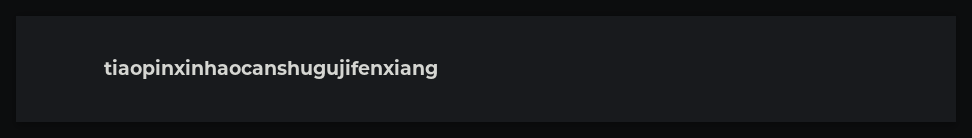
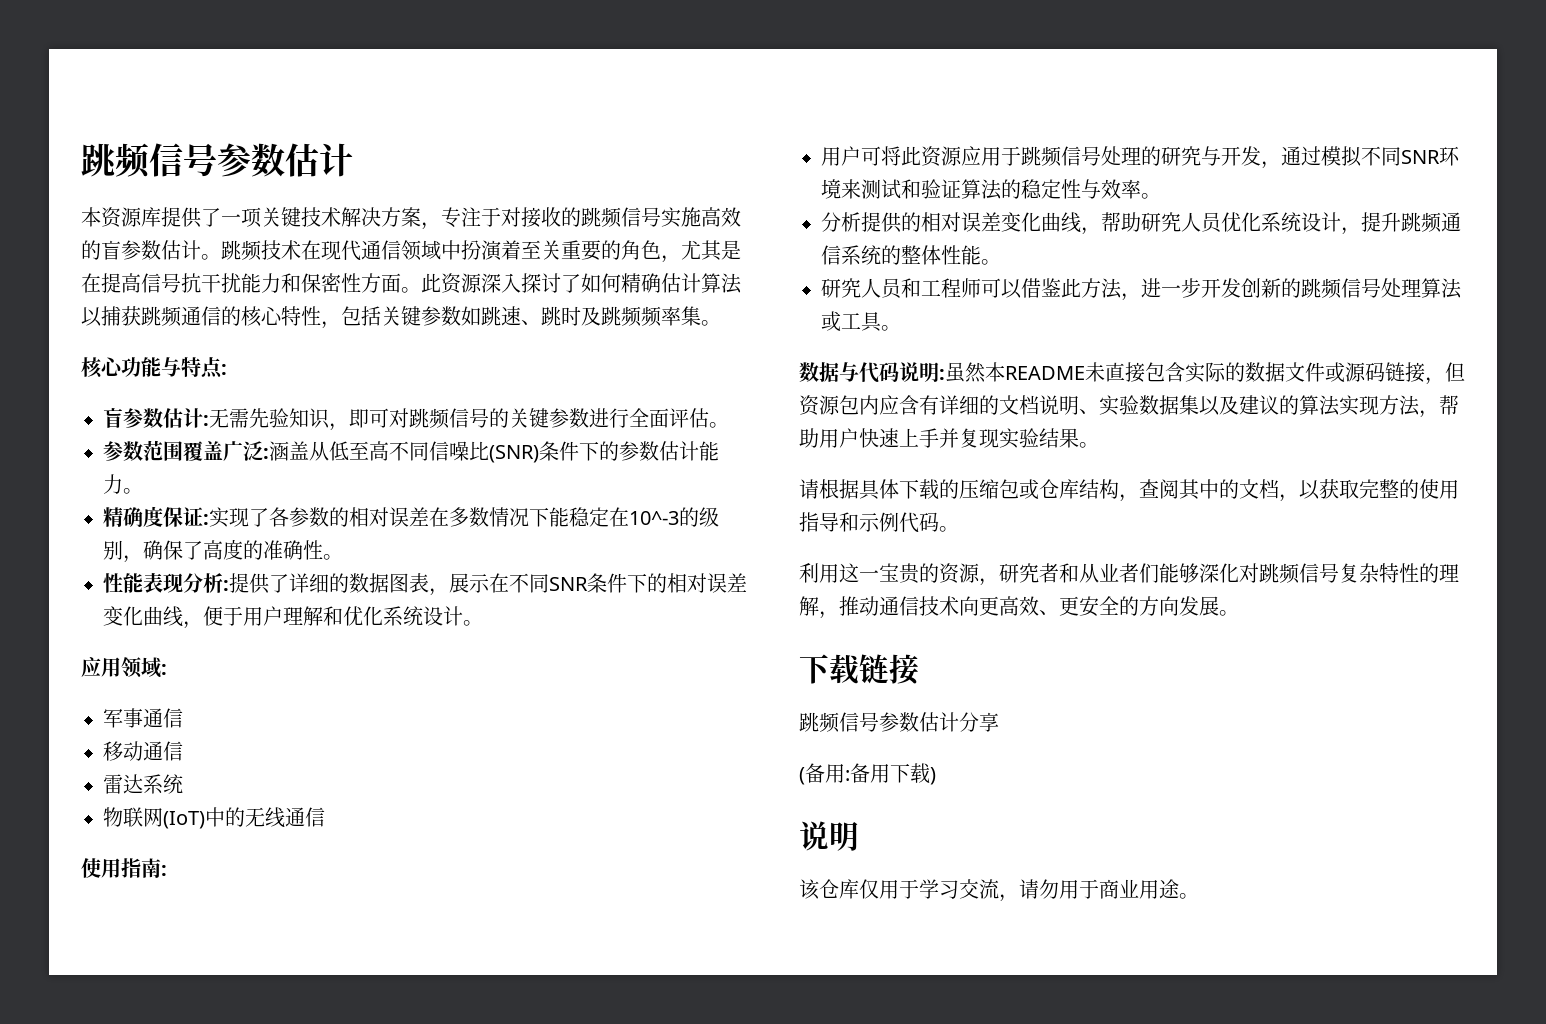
[104,59,438,79] tiaopinxinhaocanshugujifenxiang -> [81,143,353,179] [81,207,741,230] [81,240,741,263] [81,273,742,294] [81,306,721,329] [81,357,227,379] [103,408,729,431] [103,440,719,463] [103,474,143,494] [103,506,719,528] [103,539,343,563] [103,573,747,596] [103,606,483,629] [81,657,167,678] [103,708,183,728] [103,741,183,761] [103,774,183,794] [103,807,325,829] [81,858,167,878] [821,146,1460,169] [821,179,1161,200] [821,212,1461,235] [821,245,1001,265] [821,278,1462,301] [821,311,901,332] [799,362,1465,385] [799,395,1459,418] [799,428,1099,449] [799,479,1459,502] [799,512,959,533] [799,563,1459,586] [799,596,1239,619] [799,654,919,685] [799,712,999,733] [799,763,936,785] [799,821,859,851] [799,879,1199,902] 跳频信号参数估计 // 本资源库提供了一项关键技术解决方案，专注于对接收的跳频信号实施高效的盲参数估计。跳频技术在现代通信领域中扮演着至关重要的角色，尤其是在提高信号抗干扰能力和保密性方面。此资源深入探讨了如何精确估计算法以捕获跳频通信的核心特性，包括关键参数如跳速、跳时及跳频频率集。 // 核心功能与特点: // 盲参数估计:无需先验知识，即可对跳频信号的关键参数进行全面评估。 // 参数范围覆盖广泛:涵盖从低至高不同信噪比(SNR)条件下的参数估计能力。 // 精确度保证:实现了各参数的相对误差在多数情况下能稳定在10^-3的级别，确保了高度的准确性。 // 性能表现分析:提供了详细的数据图表，展示在不同SNR条件下的相对误差变化曲线，便于用户理解和优化系统设计。 // 应用领域: // 军事通信 // 移动通信 // 雷达系统 // 物联网(IoT)中的无线通信 // 使用指南: // 用户可将此资源应用于跳频信号处理的研究与开发，通过模拟不同SNR环境来测试和验证算法的稳定性与效率。 // 分析提供的相对误差变化曲线，帮助研究人员优化系统设计，提升跳频通信系统的整体性能。 // 研究人员和工程师可以借鉴此方法，进一步开发创新的跳频信号处理算法或工具。 // 数据与代码说明:虽然本README未直接包含实际的数据文件或源码链接，但资源包内应含有详细的文档说明、实验数据集以及建议的算法实现方法，帮助用户快速上手并复现实验结果。 // 请根据具体下载的压缩包或仓库结构，查阅其中的文档，以获取完整的使用指导和示例代码。 // 利用这一宝贵的资源，研究者和从业者们能够深化对跳频信号复杂特性的理解，推动通信技术向更高效、更安全的方向发展。 // 下载链接 // 跳频信号参数估计分享 // (备用:备用下载) // 说明 // 该仓库仅用于学习交流，请勿用于商业用途。

